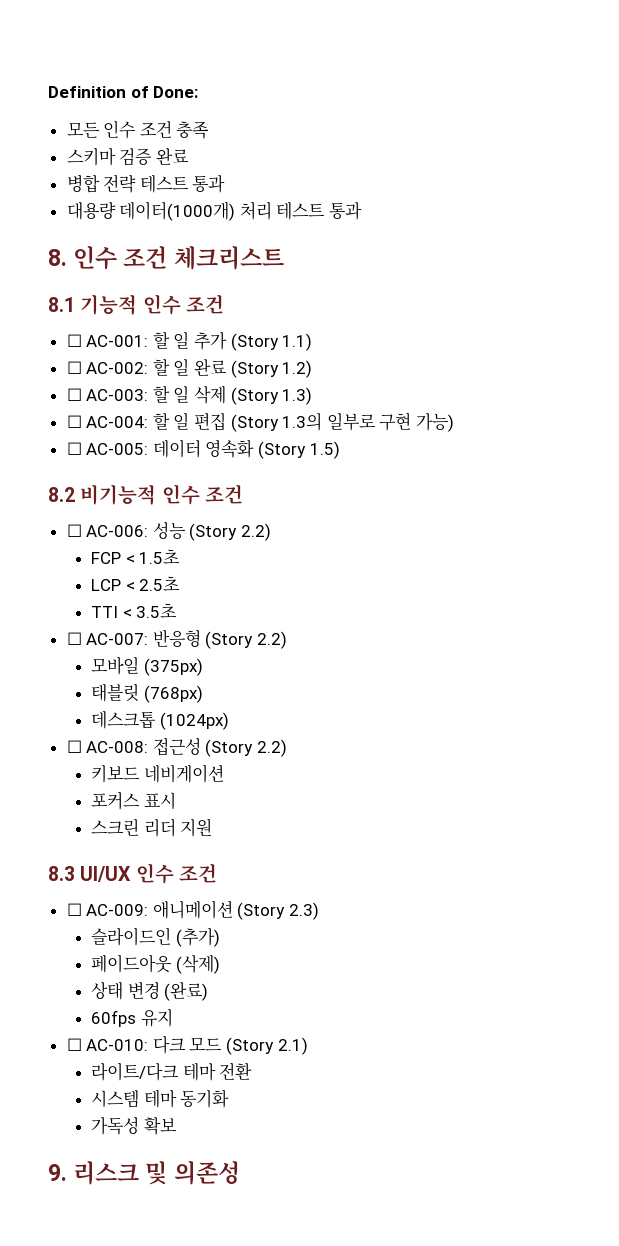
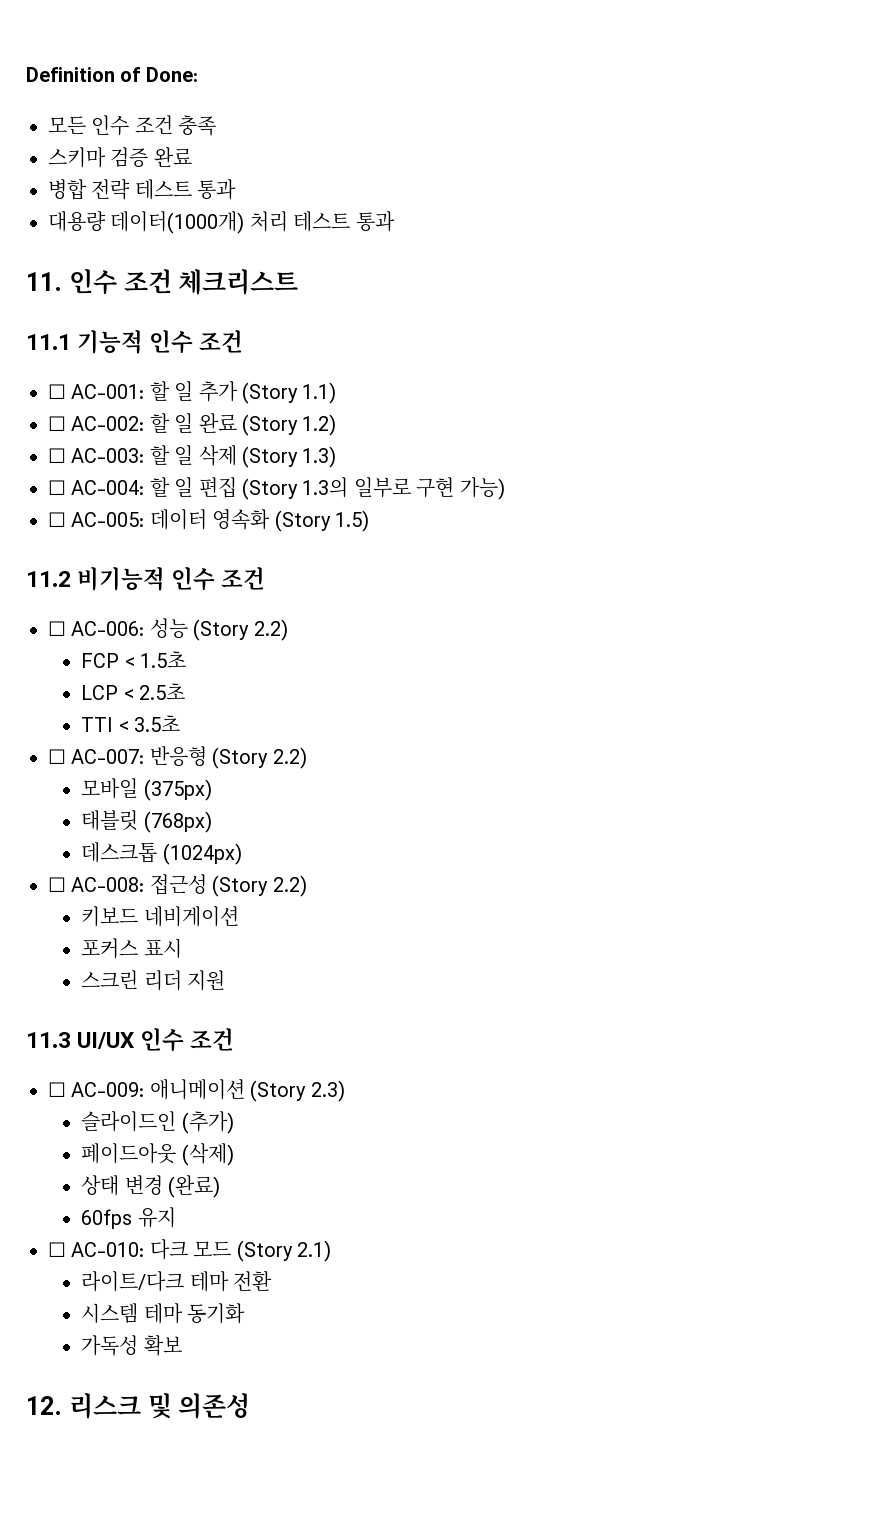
[48,249,67,266] 8. -> [26,272,62,291] 11.
[48,297,75,312] 8.1 -> [26,334,71,350] 11.1
[48,487,75,502] 8.2 -> [26,571,71,587] 11.2
[48,866,75,881] 8.3 -> [26,1032,71,1048] 11.3
[48,1164,67,1181] 9. -> [26,1396,62,1415] 12.

